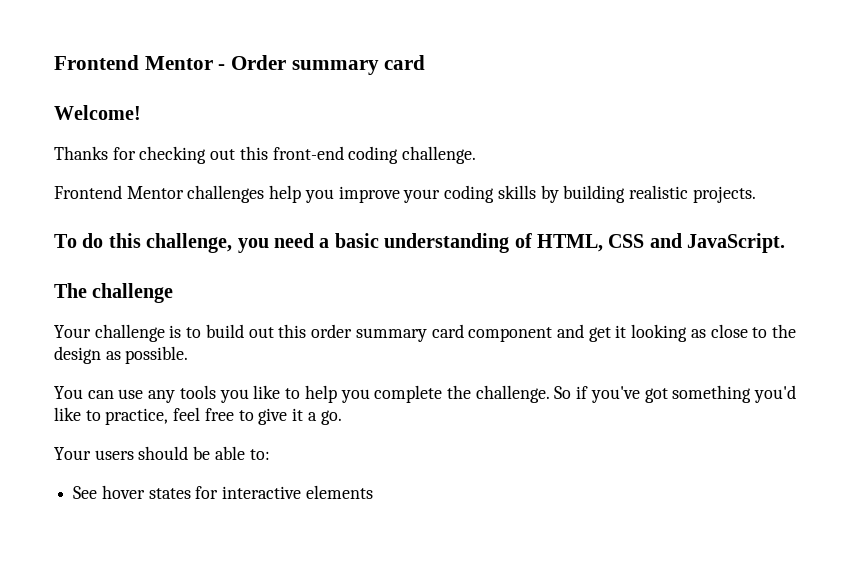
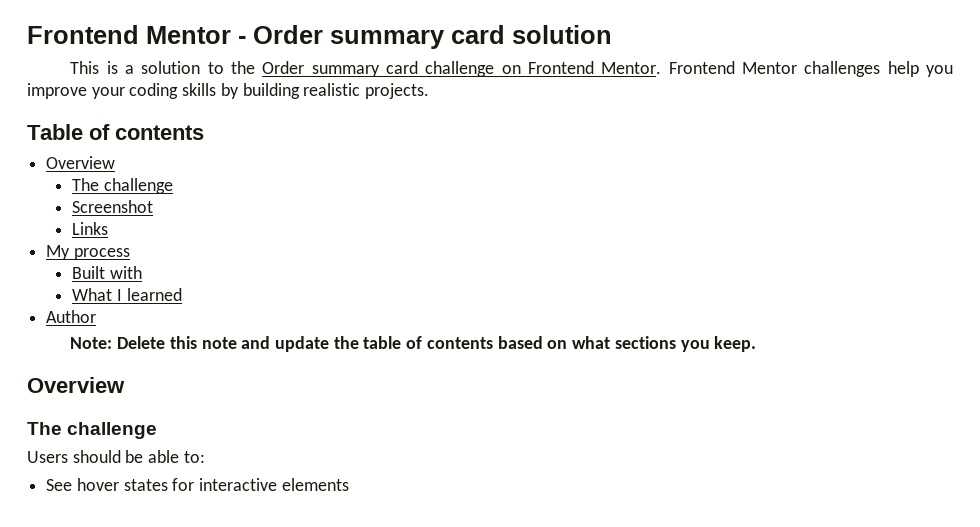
[54,105,141,120] [54,146,477,164] // Welcome! // Thanks for checking out this front-end coding challenge. // -> [512,25,612,44] [70,61,662,77] solution // This is a solution to the Order summary card challenge on Frontend Mentor.
[54,233,786,253] [54,283,174,303] [54,324,797,342] [54,346,189,364] [54,385,797,403] [54,407,342,425] [54,447,134,460] To do this challenge, you need a basic understanding of HTML, CSS and JavaScript. // The challenge // Your challenge is to build out this order summary card component and get it looking as close to the design as possible. // You can use any tools you like to help you complete the challenge. So if you've got something you'd like to practice, feel free to give it a go. // Your users -> [27,124,204,140] [46,156,116,169] [72,178,173,194] [72,200,154,213] [72,222,109,235] [46,245,130,260] [72,266,142,279] [72,288,182,301] [46,310,97,323] [70,336,757,352] [27,377,125,393] [27,422,158,439] [27,451,68,463] Table of contents // Overview // The challenge // Screenshot // Links // My process // Built with // What I learned // Author // Note: Delete this note and update the table of contents based on what sections you keep. // Overview // The challenge // Users

